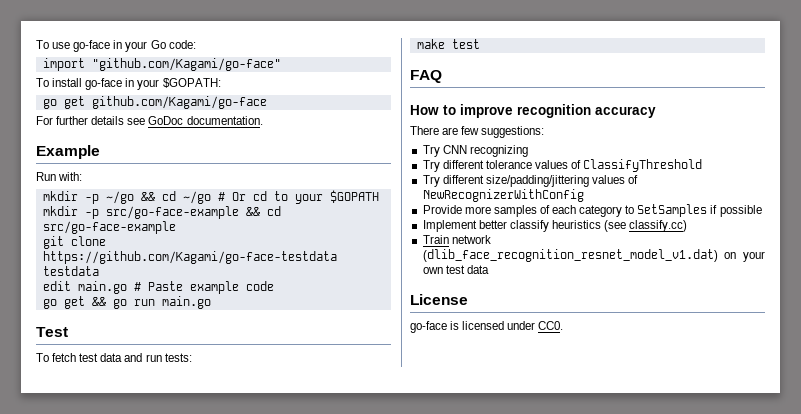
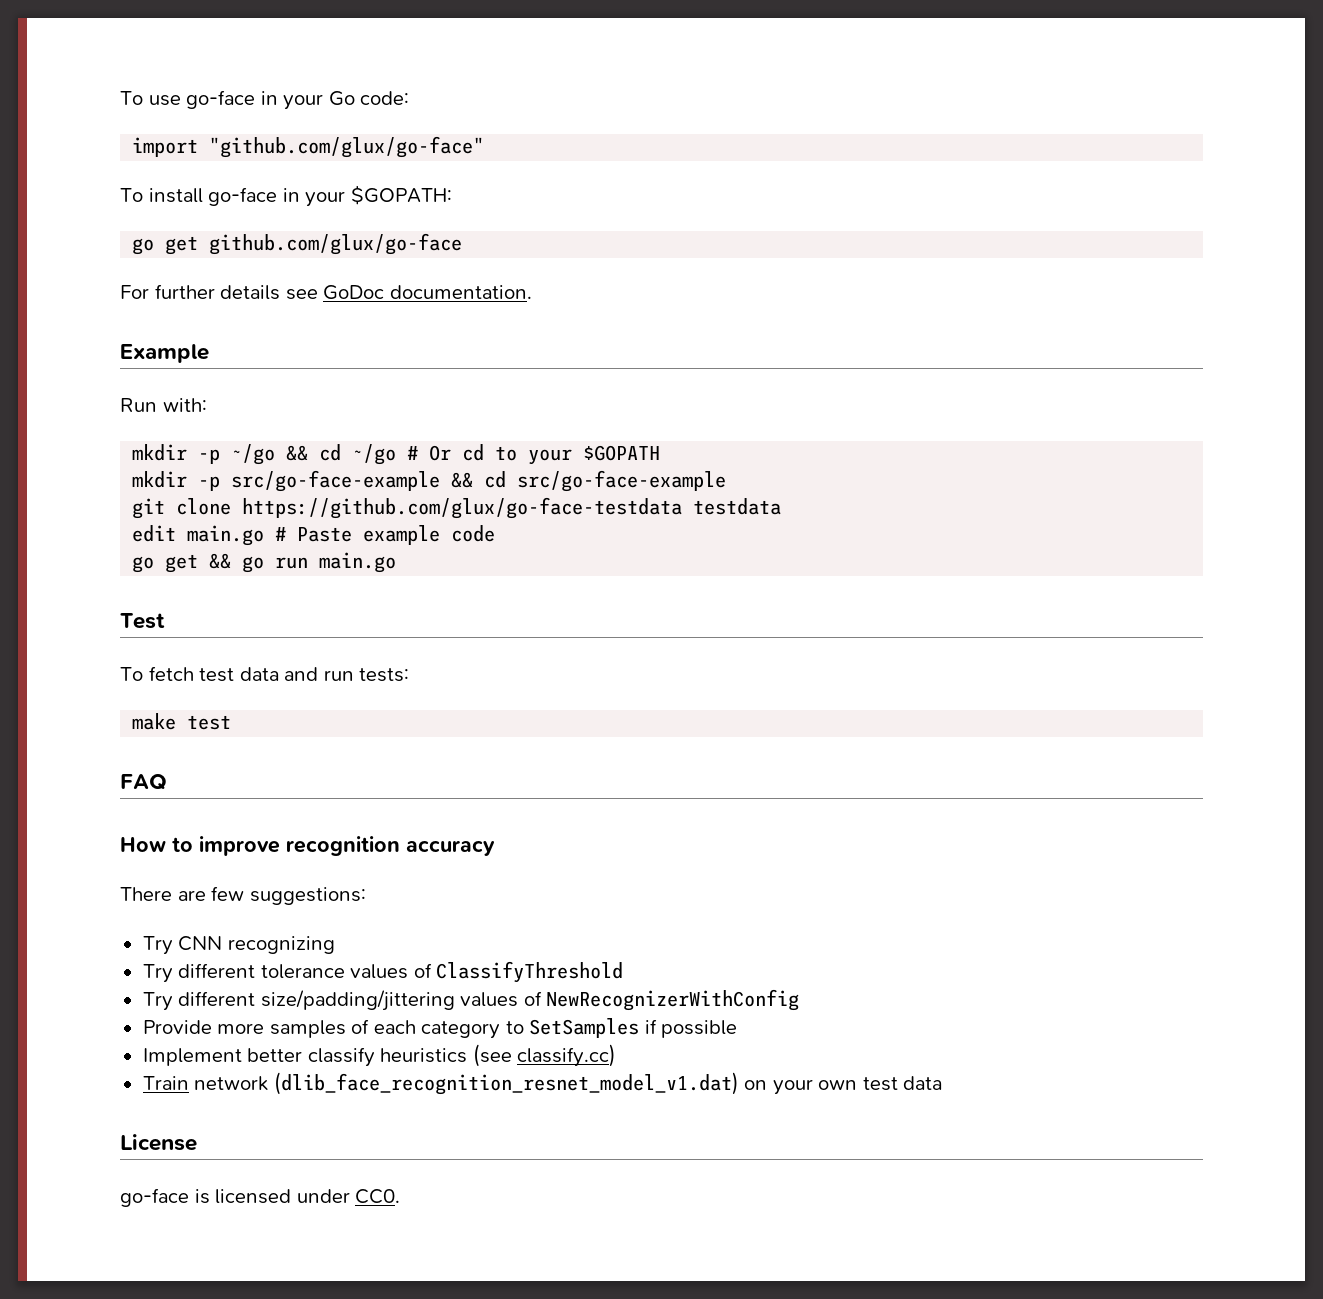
[91,58,281,71] "github.com/Kagami/go-face" -> [209,136,485,158] "github.com/glux/go-face"
[91,96,267,109] github.com/Kagami/go-face -> [209,233,463,255] github.com/glux/go-face
[42,251,337,264] https://github.com/Kagami/go-face-testdata -> [242,497,683,519] https://github.com/glux/go-face-testdata

